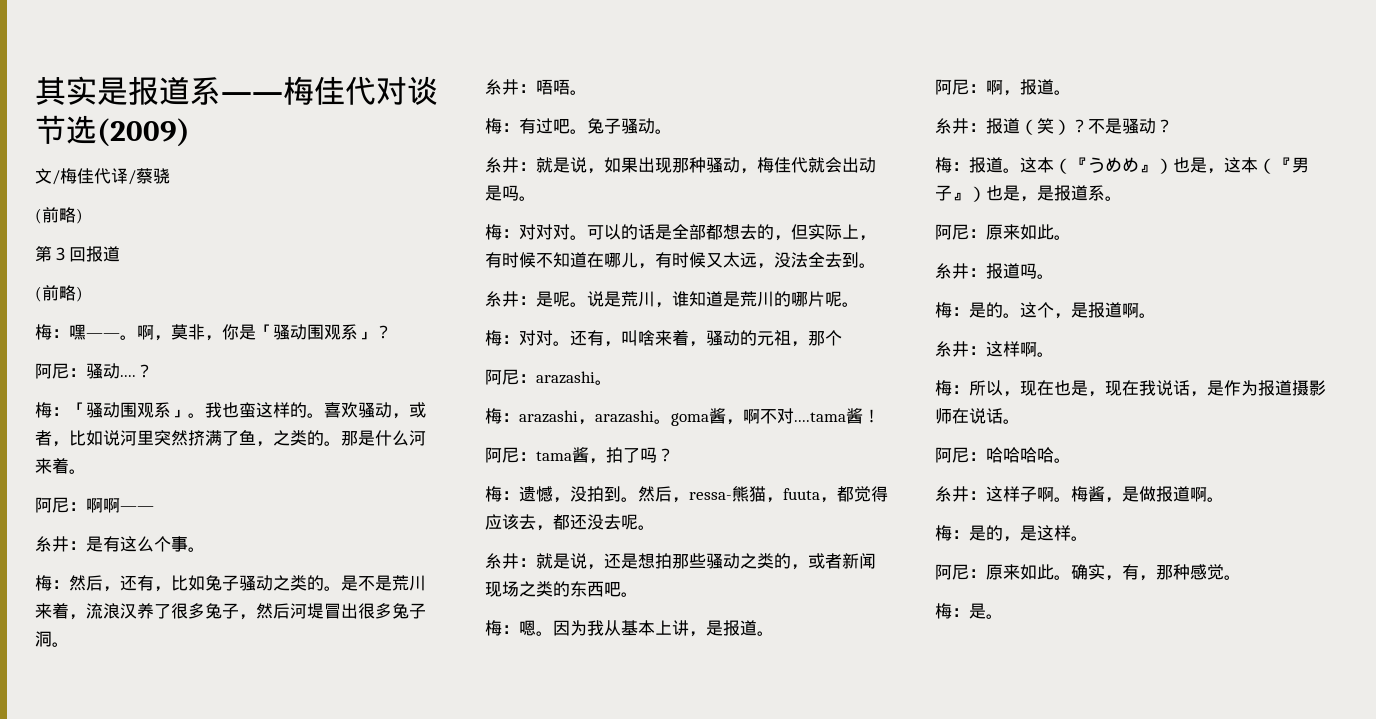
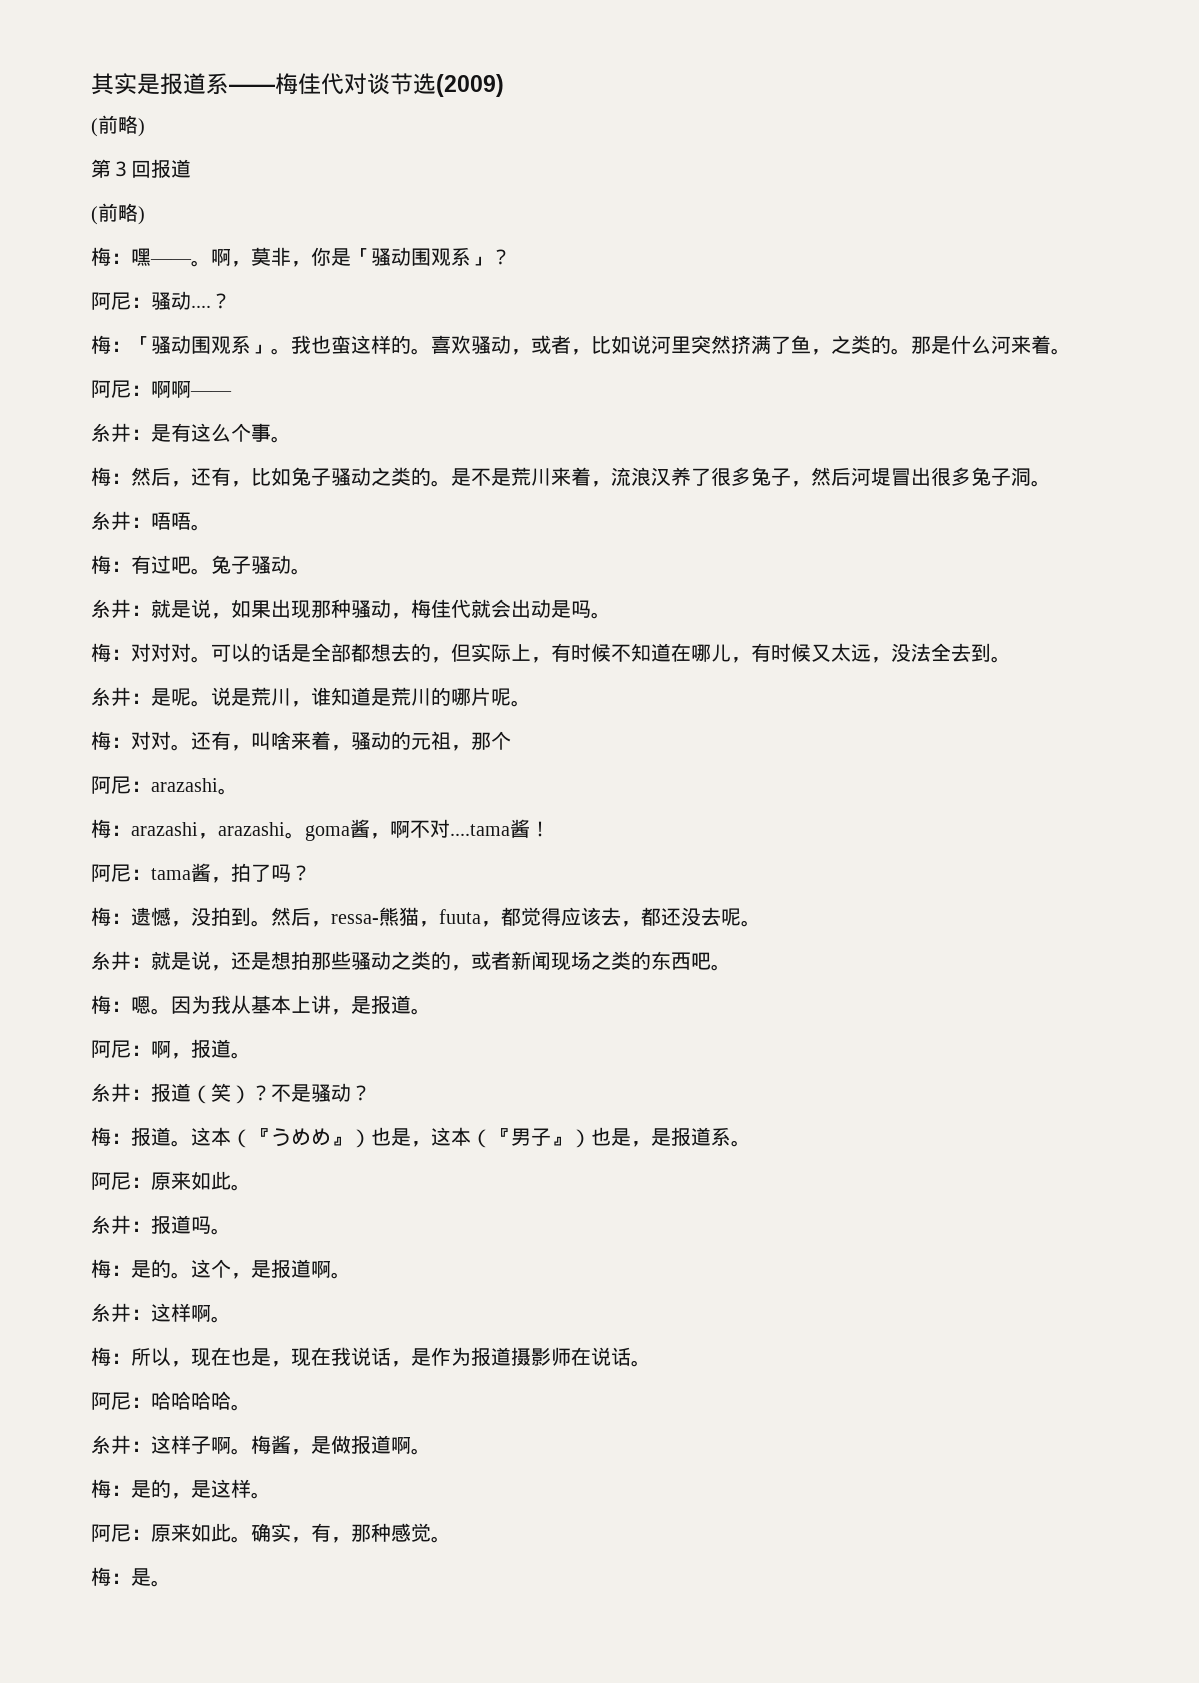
[35,168,170,185] // 文/梅佳代译/蔡骁 -> (504, 85) none

